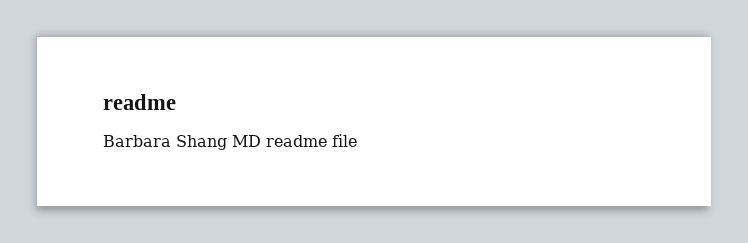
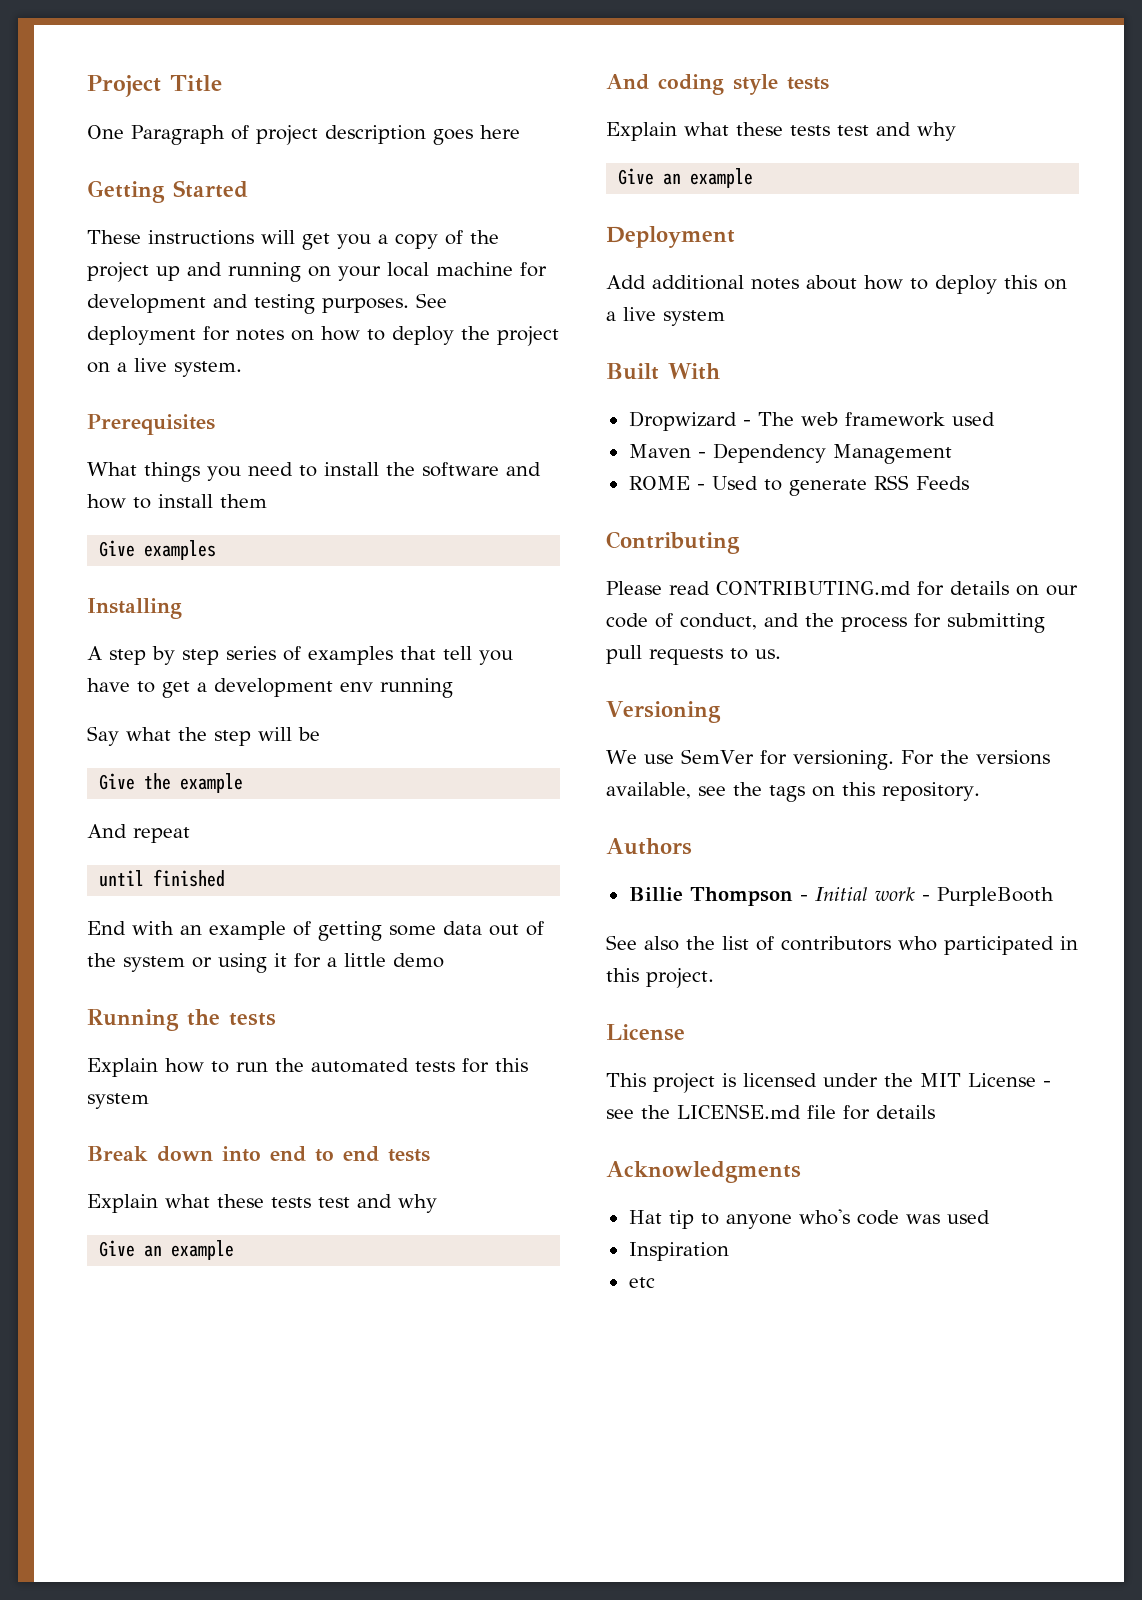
[103,94,176,110] [103,134,357,150] readme // Barbara Shang MD readme file -> [87,75,222,97] [87,125,520,145] [87,180,248,203] [87,230,499,250] [87,262,547,282] [87,293,447,314] [87,326,559,346] [87,358,242,377] [87,414,215,435] [87,462,541,482] [87,494,267,509] [99,540,217,560] [87,598,182,619] [87,646,513,665] [87,678,453,698] [87,726,320,746] [99,773,244,793] [87,824,190,843] [99,869,226,887] [87,921,544,941] [87,953,444,973] [87,1009,276,1031] [87,1058,528,1077] [87,1093,149,1109] [87,1146,430,1162] [87,1194,437,1213] [99,1240,235,1260] [606,74,829,95] [606,122,956,141] [618,168,754,188] [606,226,735,248] [606,275,1067,294] [606,307,725,326] [606,363,720,380] [628,411,995,431] [628,443,952,464] [628,475,969,496] [606,531,740,554] [606,581,1078,596] [606,613,1045,633] [606,645,781,665] [606,701,721,723] [606,749,1050,770] [606,782,980,802] [606,838,692,855] [628,887,1054,906] [606,935,1078,955] [606,968,714,988] [606,1024,685,1041] [606,1073,1051,1093] [606,1104,935,1120] [606,1161,801,1183] [628,1209,990,1229] [628,1242,729,1261] [628,1277,655,1288] Project Title // One Paragraph of project description goes here // Getting Started // These instructions will get you a copy of the project up and running on your local machine for development and testing purposes. See deployment for notes on how to deploy the project on a live system. // Prerequisites // What things you need to install the software and how to install them // Give examples // Installing // A step by step series of examples that tell you have to get a development env running // Say what the step will be // Give the example // And repeat // until finished // End with an example of getting some data out of the system or using it for a little demo // Running the tests // Explain how to run the automated tests for this system // Break down into end to end tests // Explain what these tests test and why // Give an example // And coding style tests // Explain what these tests test and why // Give an example // Deployment // Add additional notes about how to deploy this on a live system // Built With // Dropwizard - The web framework used // Maven - Dependency Management // ROME - Used to generate RSS Feeds // Contributing // Please read CONTRIBUTING.md for details on our code of conduct, and the process for submitting pull requests to us. // Versioning // We use SemVer for versioning. For the versions available, see the tags on this repository. // Authors // Billie Thompson - Initial work - PurpleBooth // See also the list of contributors who participated in this project. // License // This project is licensed under the MIT License - see the LICENSE.md file for details // Acknowledgments // Hat tip to anyone who's code was used // Inspiration // etc

